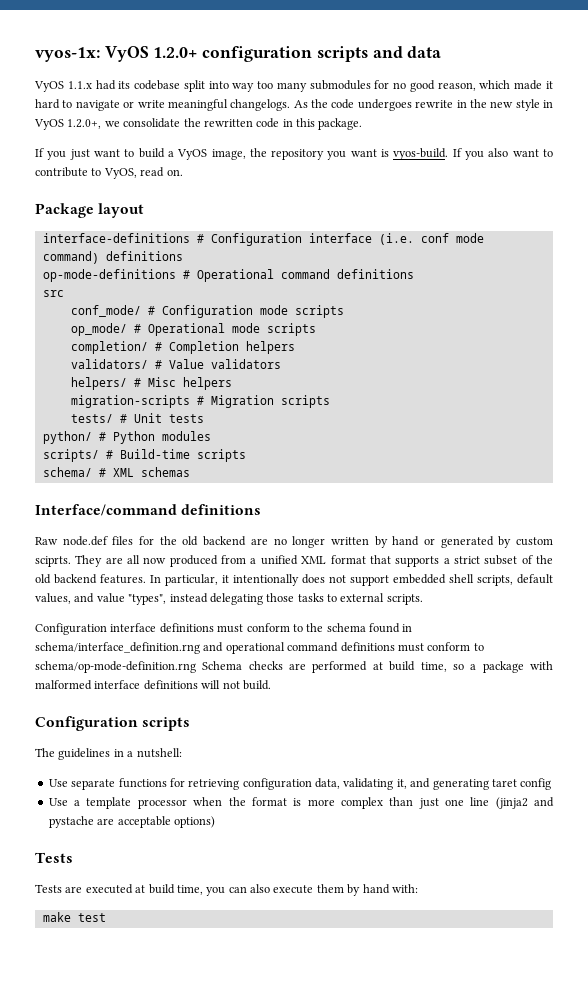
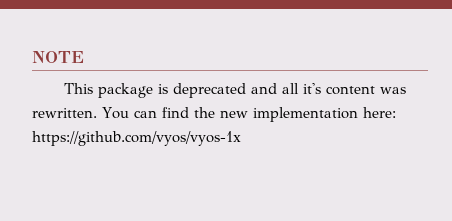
[35,46,442,62] [34,80,553,92] [35,99,553,111] [34,118,363,130] [35,148,554,160] [35,167,183,179] [35,203,145,218] [42,233,484,246] [42,251,183,264] [42,269,414,282] [42,290,64,297] [70,305,344,318] [70,323,316,336] [70,341,295,354] [70,359,281,369] [70,377,232,390] [70,395,330,408] [70,413,204,423] [42,431,211,444] [42,449,246,462] [42,467,190,477] [35,504,262,516] [35,536,553,548] [35,555,554,567] [35,574,553,586] [35,593,423,605] [35,623,413,635] [35,642,484,654] [35,661,554,673] [35,680,271,690] [35,716,191,731] [35,748,182,760] [48,778,552,790] [48,797,555,809] [48,816,215,828] [35,852,73,863] [35,884,418,896] [42,912,106,922] vyos-1x: VyOS 1.2.0+ configuration scripts and data // VyOS 1.1.x had its codebase split into way too many submodules for no good reason, which made it hard to navigate or write meaningful changelogs. As the code undergoes rewrite in the new style in VyOS 1.2.0+, we consolidate the rewritten code in this package. // If you just want to build a VyOS image, the repository you want is vyos-build. If you also want to contribute to VyOS, read on. // Package layout // interface-definitions # Configuration interface (i.e. conf mode command) definitions // op-mode-definitions # Operational command definitions // src // conf_mode/ # Configuration mode scripts // op_mode/ # Operational mode scripts // completion/ # Completion helpers // validators/ # Value validators // helpers/ # Misc helpers // migration-scripts # Migration scripts // tests/ # Unit tests // python/ # Python modules // scripts/ # Build-time scripts // schema/ # XML schemas // Interface/command definitions // Raw node.def files for the old backend are no longer written by hand or generated by custom sciprts. They are all now produced from a unified XML format that supports a strict subset of the old backend features. In particular, it intentionally does not support embedded shell scripts, default values, and value "types", instead delegating those tasks to external scripts. // Configuration interface definitions must conform to the schema found in schema/interface_definition.rng and operational command definitions must conform to schema/op-mode-definition.rng Schema checks are performed at build time, so a package with malformed interface definitions will not build. // Configuration scripts // The guidelines in a nutshell: // Use separate functions for retrieving configuration data, validating it, and generating taret config // Use a template processor when the format is more complex than just one line (jinja2 and pystache are acceptable options) // Tests // Tests are executed at build time, you can also execute them by hand with: // make test -> [32,51,84,63] [63,83,406,98] [32,107,396,122] [32,131,241,146] NOTE // This package is deprecated and all it's content was rewritten. You can find the new implementation here: https://github.com/vyos/vyos-1x

